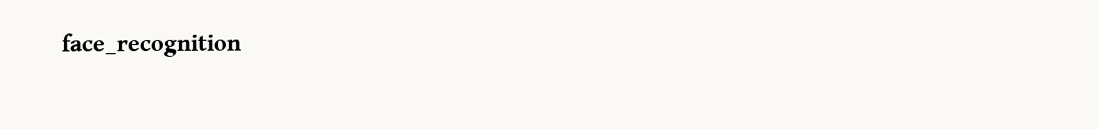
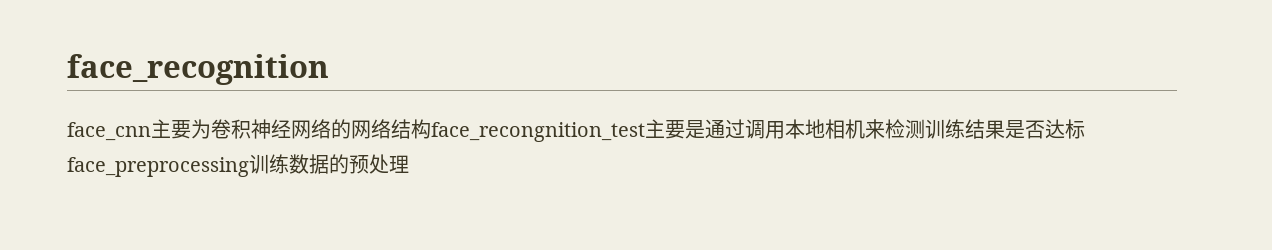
(241, 45) none -> [67,119,1085,142] [67,154,409,177] // face_cnn主要为卷积神经网络的网络结构face_recongnition_test主要是通过调用本地相机来检测训练结果是否达标face_preprocessing训练数据的预处理

